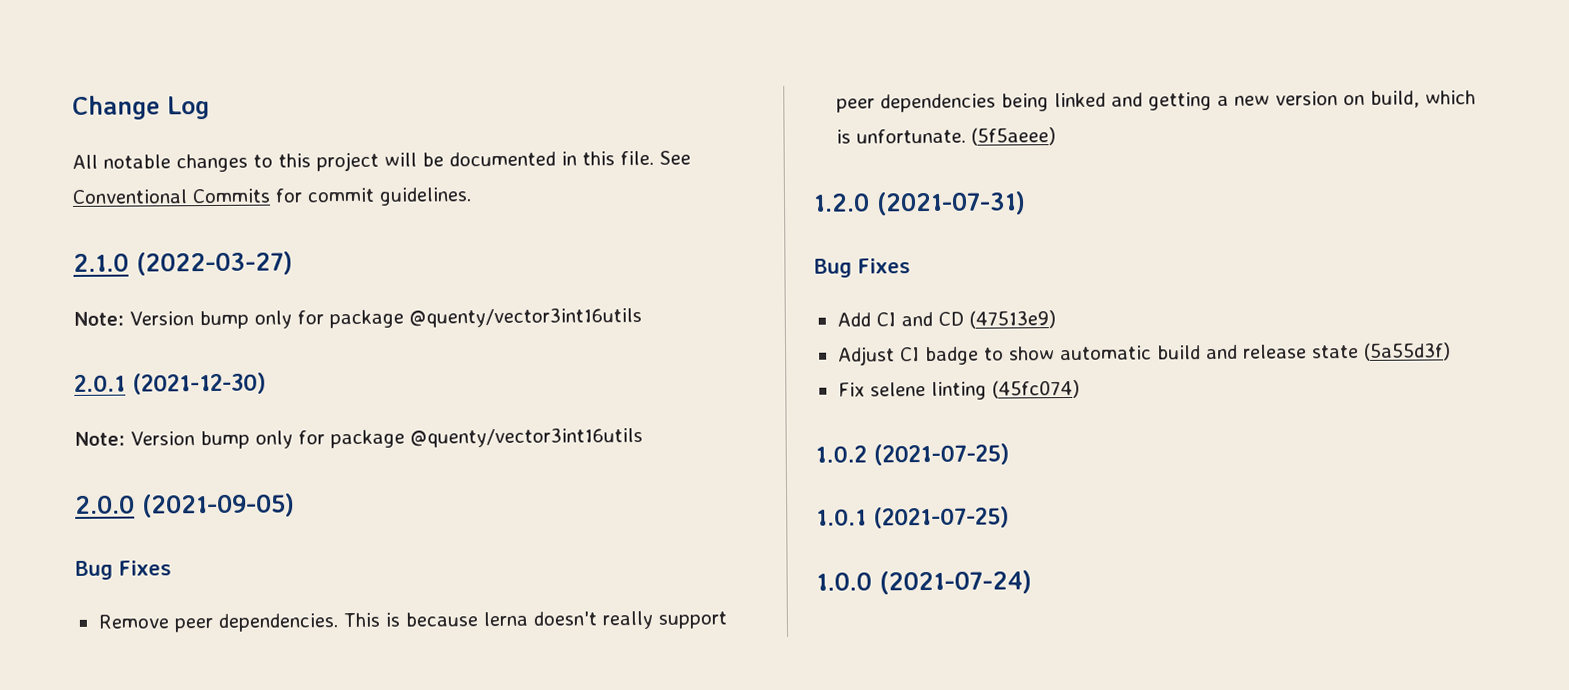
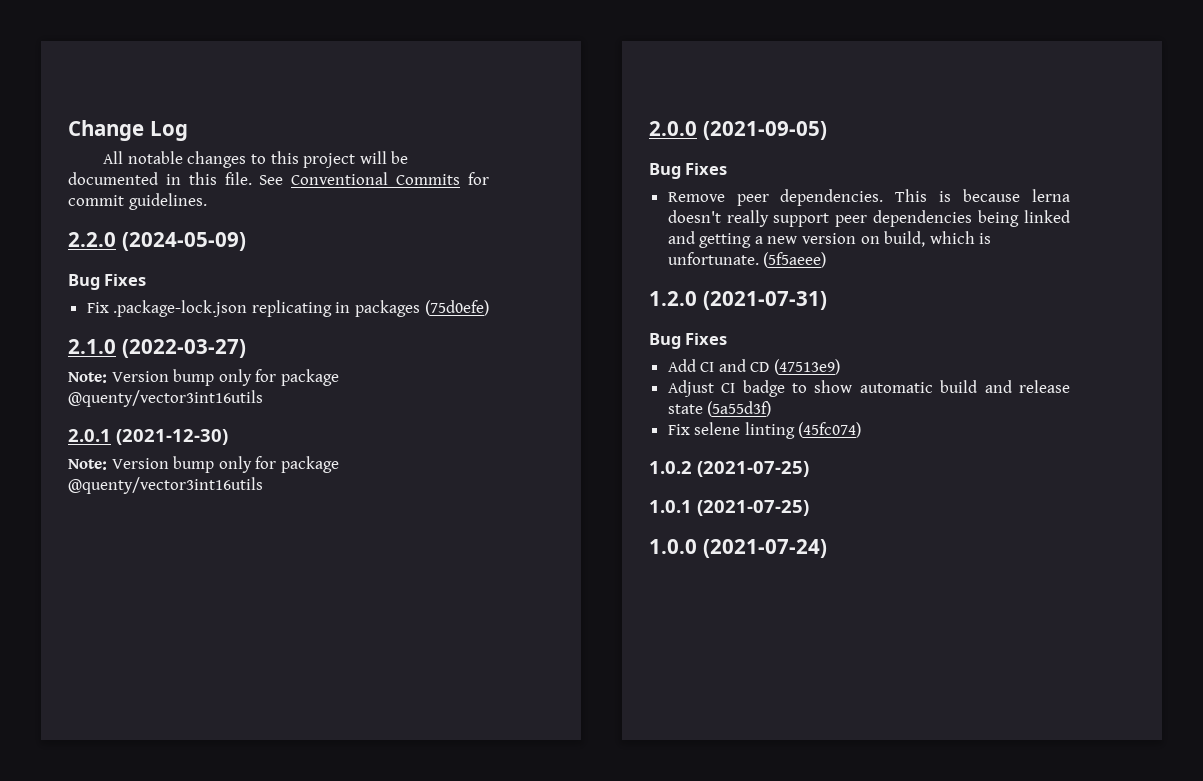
(472, 196) none -> [68,232,246,251] [68,274,147,290] [86,300,489,317] // 2.2.0 (2024-05-09) // Bug Fixes // Fix .package-lock.json replicating in packages (75d0efe)

